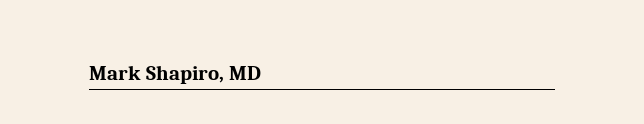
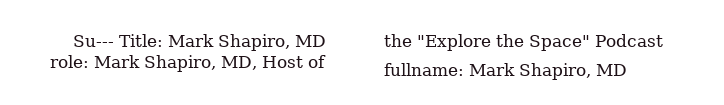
[89,65,262,84] Mark Shapiro, MD -> [72,34,326,51] [50,55,326,72] [384,34,663,51] [384,63,627,80] Su--- Title: Mark Shapiro, MD role: Mark Shapiro, MD, Host of the "Explore the Space" Podcast // fullname: Mark Shapiro, MD

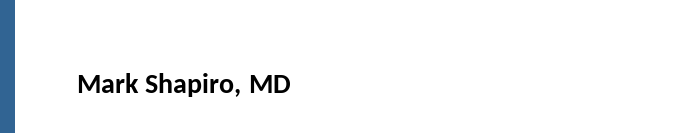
[72,34,326,51] [50,55,326,72] [384,34,663,51] [384,63,627,80] Su--- Title: Mark Shapiro, MD role: Mark Shapiro, MD, Host of the "Explore the Space" Podcast // fullname: Mark Shapiro, MD -> [77,73,291,97] Mark Shapiro, MD

